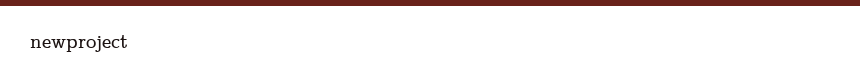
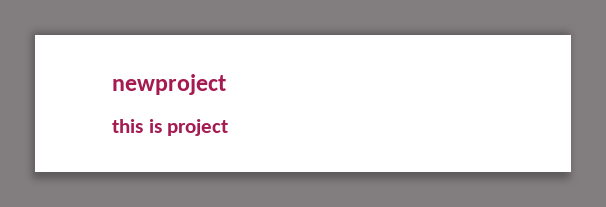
(128, 43) none -> [112,119,229,136] // this is project

